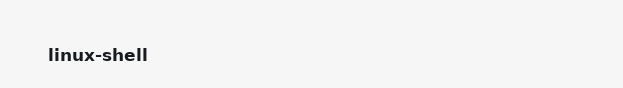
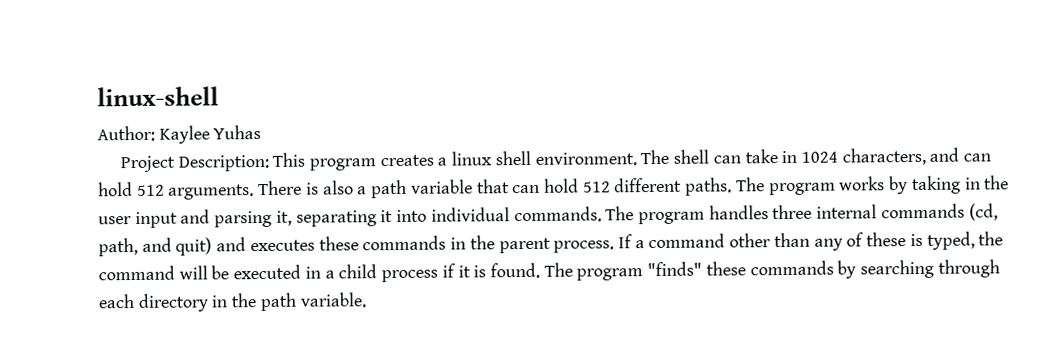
(148, 54) none -> [97,125,262,144] [119,147,992,173] [98,175,1010,200] [98,203,998,228] [98,231,1004,257] [98,259,1000,283] [98,292,366,312] // Author: Kaylee Yuhas // Project Description: This program creates a linux shell environment. The shell can take in 1024 characters, and can hold 512 arguments. There is also a path variable that can hold 512 different paths. The program works by taking in the user input and parsing it, separating it into individual commands. The program handles three internal commands (cd, path, and quit) and executes these commands in the parent process. If a command other than any of these is typed, the command will be executed in a child process if it is found. The program "finds" these commands by searching through each directory in the path variable.

